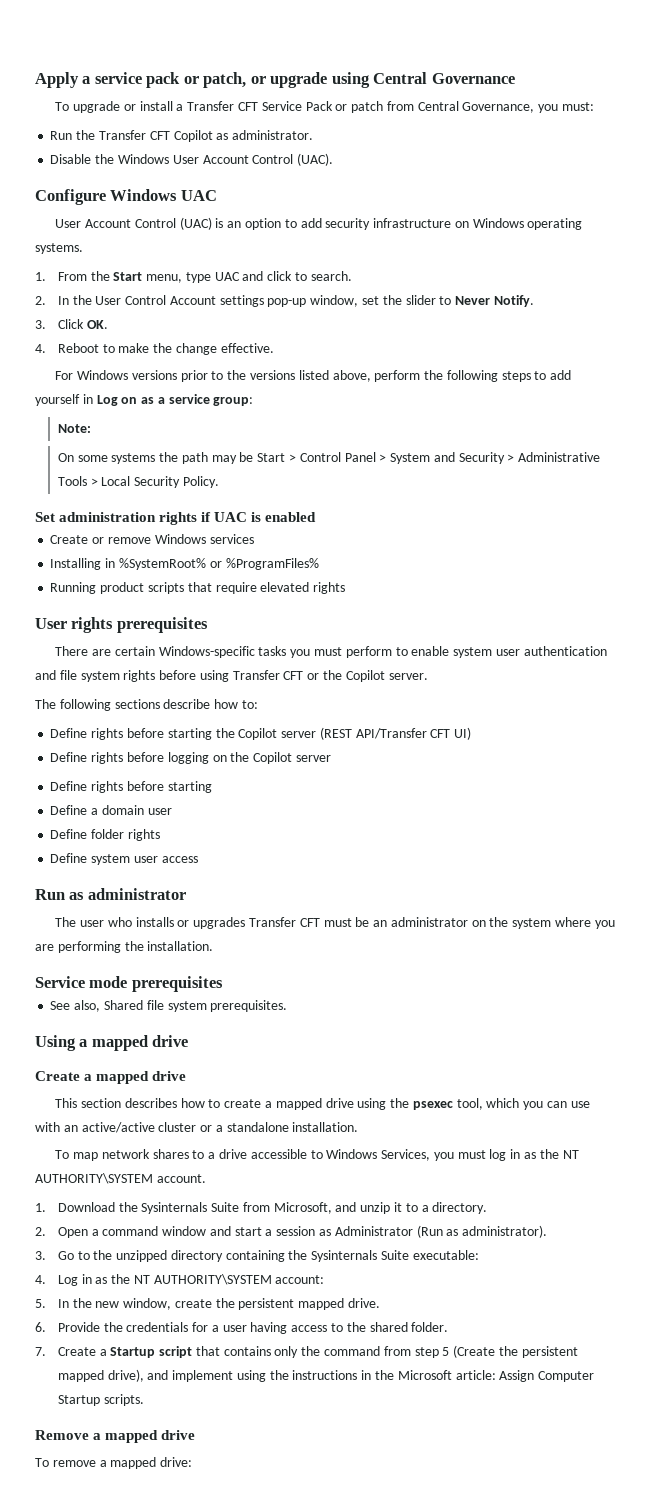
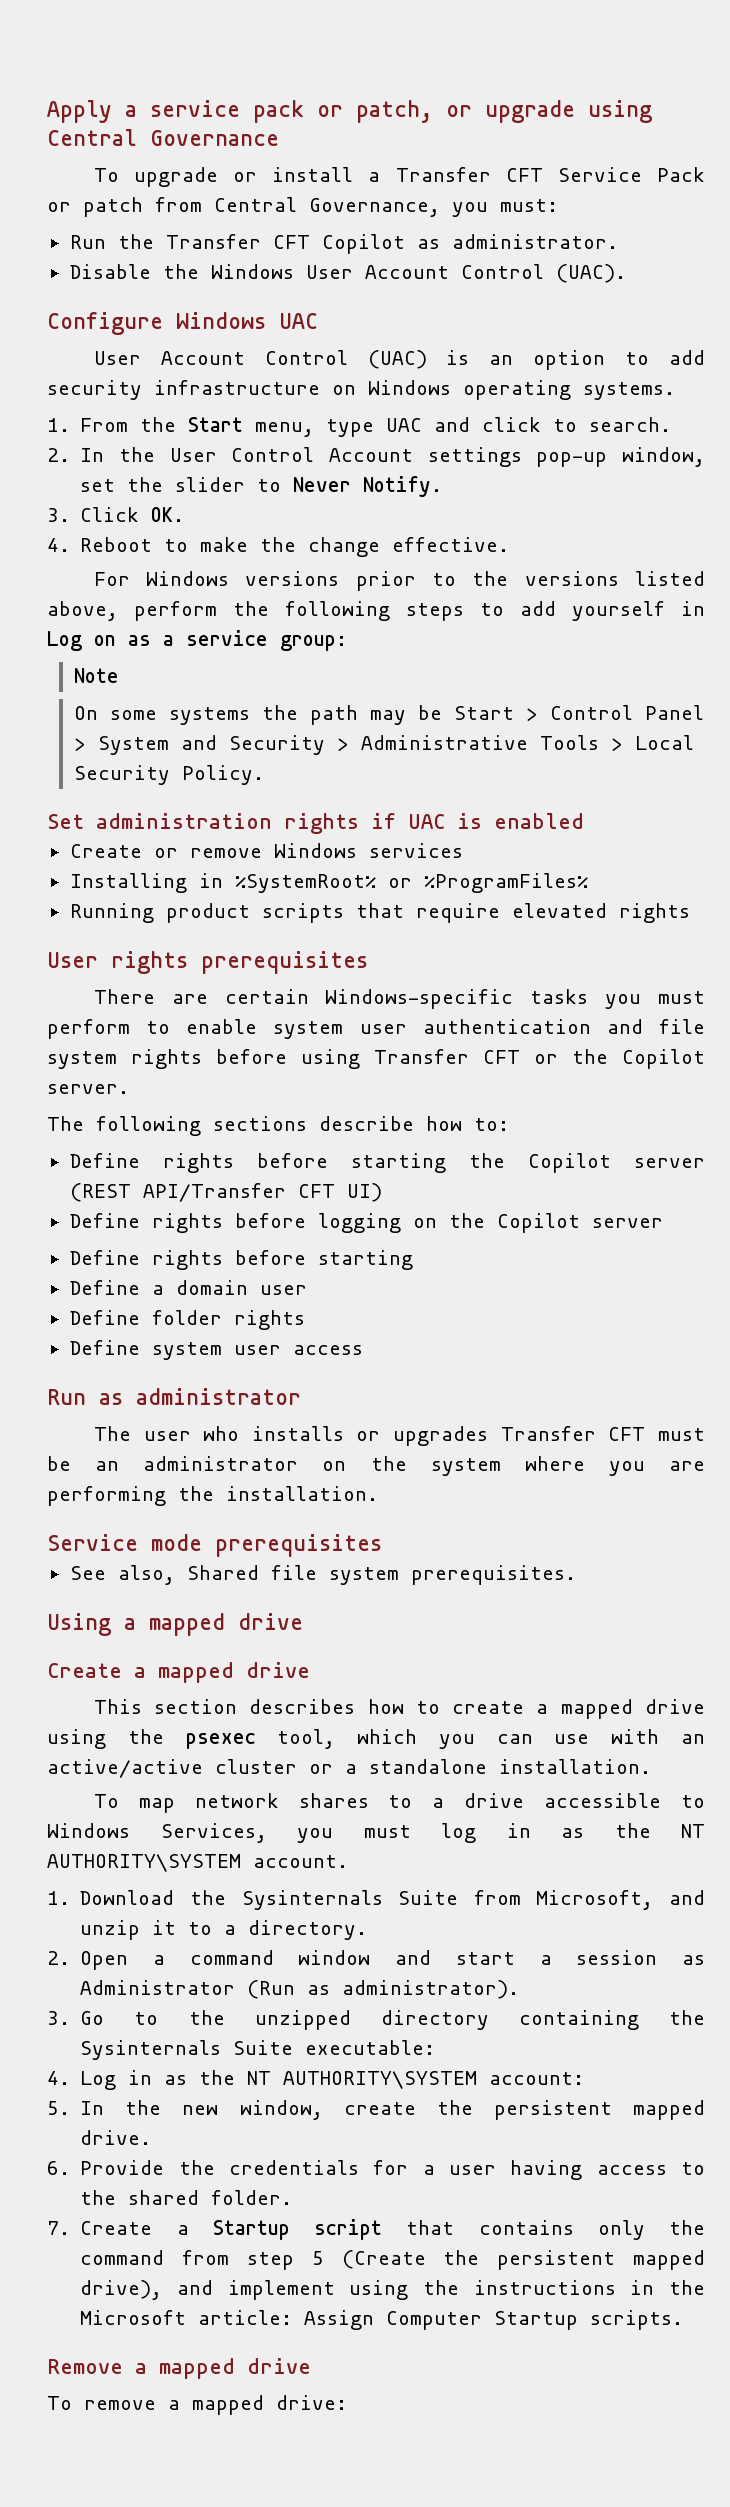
[57,424,91,433] Note: -> [73,668,119,683] Note

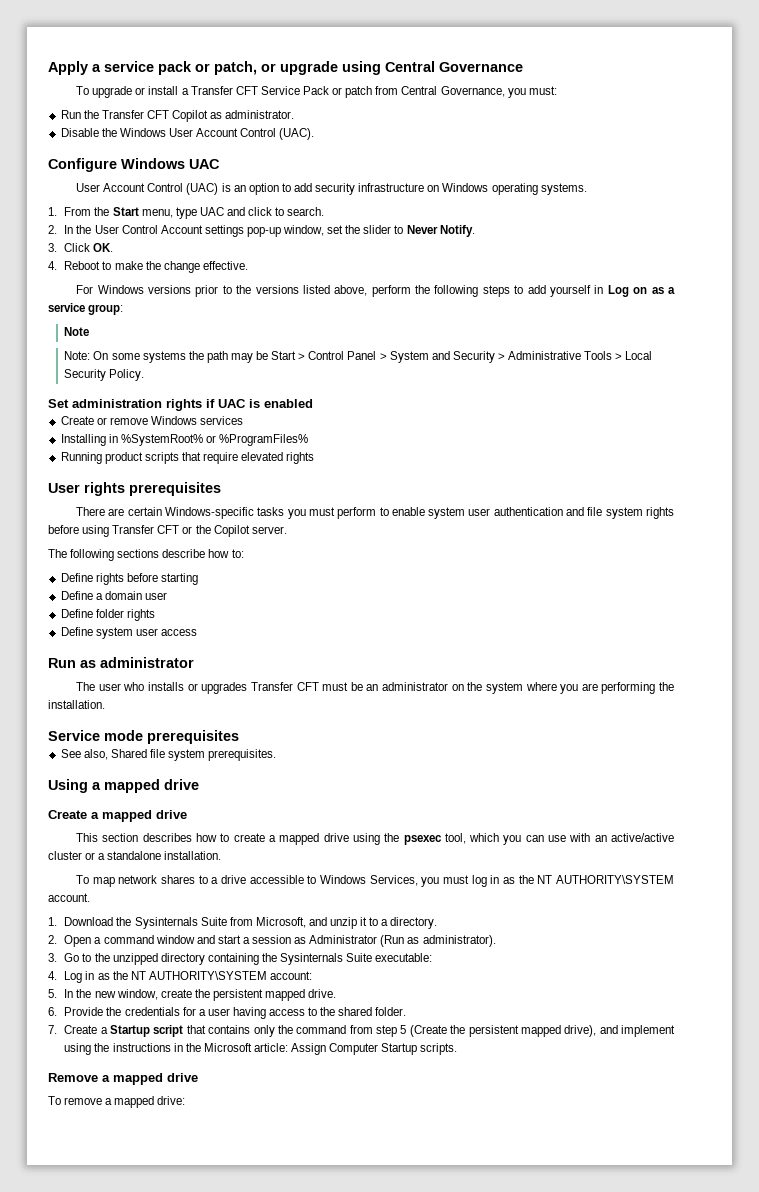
(119, 675) none -> [64,351,91,360] Note:
[69,1153,705,1173] [69,1183,382,1202] [69,1213,663,1233] // Define rights before starting the Copilot server (REST API/Transfer CFT UI) // Define rights before logging on the Copilot server -> (244, 553) none

